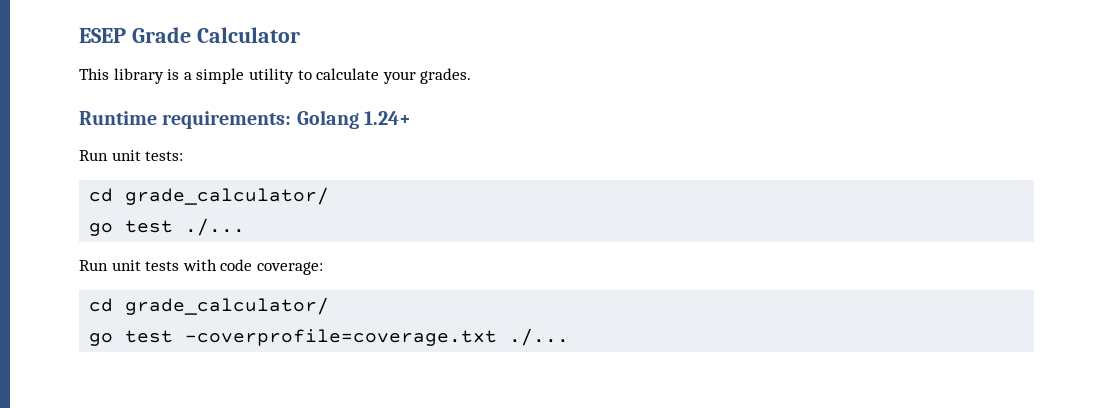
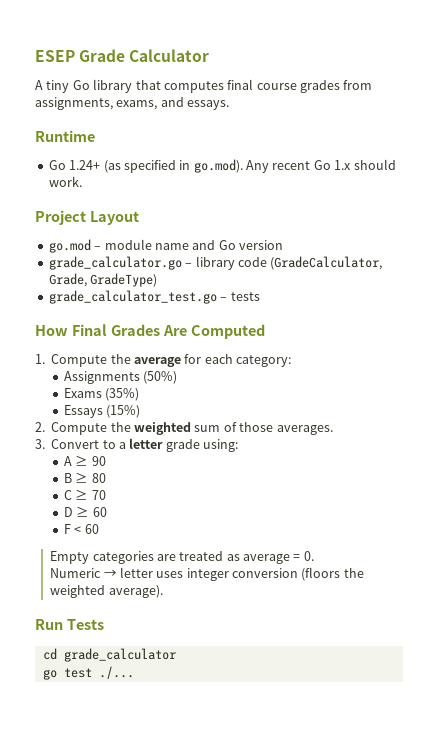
[79,68,472,84] This library is a simple utility to calculate your grades. -> [35,79,373,93] [35,97,230,110] A tiny Go library that computes final course grades from assignments, exams, and essays.
[162,110,359,129] requirements: Golang -> [48,160,66,170] // Go
[79,150,184,161] [89,187,330,205] // Run unit tests: // cd grade_calculator/ -> [103,159,396,173] [48,176,82,187] [35,210,139,225] [48,239,283,253] [48,256,383,270] [48,273,158,287] [48,290,260,304] [35,324,265,339] [35,354,292,367] [63,371,178,384] [63,388,140,401] [63,405,141,418] [35,422,333,435] [35,438,239,452] [63,455,106,466] [63,472,106,483] [63,489,106,500] [63,506,107,517] [63,524,99,534] [50,551,314,564] [50,567,364,581] [50,585,163,598] [35,619,104,630] [42,648,176,662] (as specified in go.mod). Any recent Go 1.x should work. // Project Layout // go.mod – module name and Go version // grade_calculator.go – library code (GradeCalculator, Grade, GradeType) // grade_calculator_test.go – tests // How Final Grades Are Computed // 1. Compute the average for each category: // Assignments (50%) // Exams (35%) // Essays (15%) // 2. Compute the weighted sum of those averages. // 3. Convert to a letter grade using: // A ≥ 90 // B ≥ 80 // C ≥ 70 // D ≥ 60 // F < 60 // Empty categories are treated as average = 0. // Numeric → letter uses integer conversion (floors the weighted average). // Run Tests // cd grade_calculator
[79,259,323,275] [89,297,330,315] [89,328,570,346] // Run unit tests with code coverage: // cd grade_calculator/ // go test -coverprofile=coverage.txt ./... -> (134, 672) none

